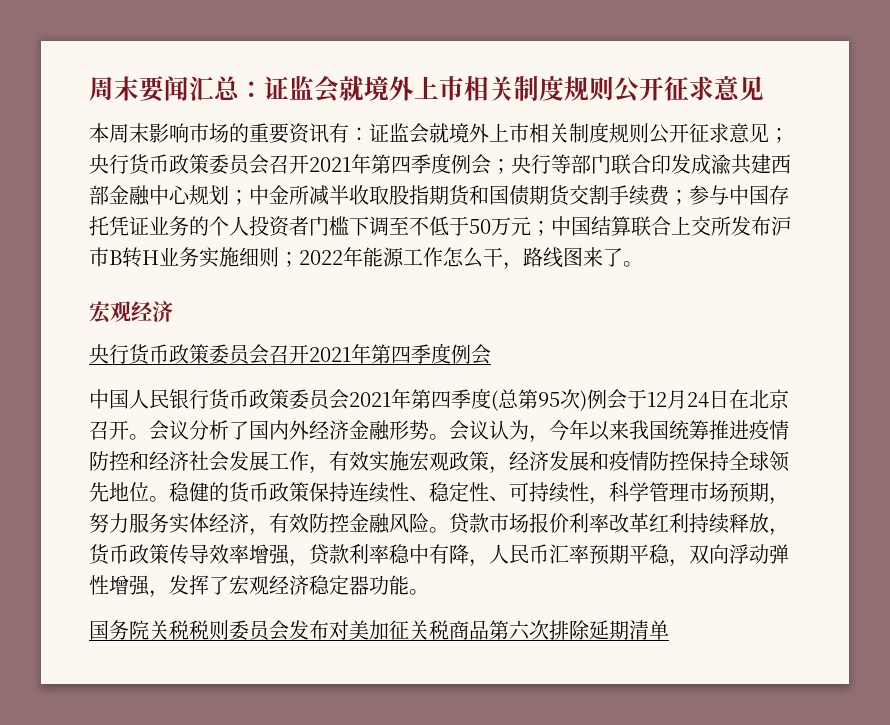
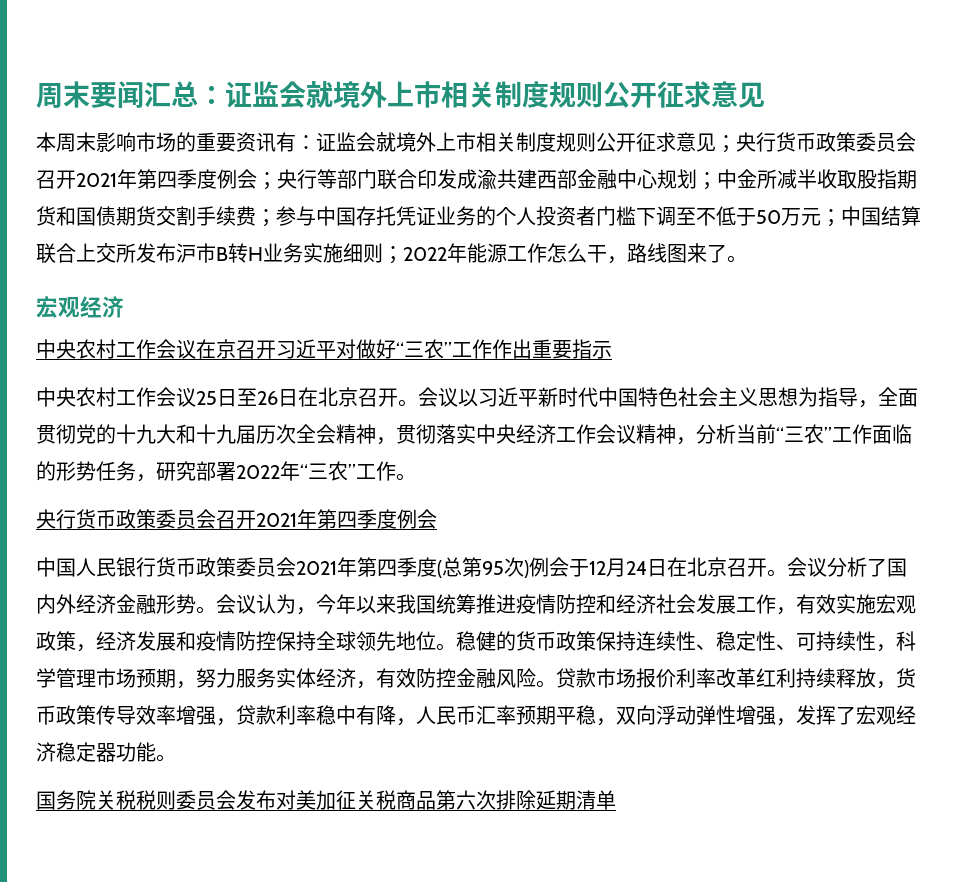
(173, 311) none -> [36,339,612,359] [36,387,918,408] [36,424,912,445] [36,461,416,482] // 中央农村工作会议在京召开习近平对做好“三农”工作作出重要指示 // 中央农村工作会议25日至26日在北京召开。会议以习近平新时代中国特色社会主义思想为指导，全面贯彻党的十九大和十九届历次全会精神，贯彻落实中央经济工作会议精神，分析当前“三农”工作面临的形势任务，研究部署2022年“三农”工作。

